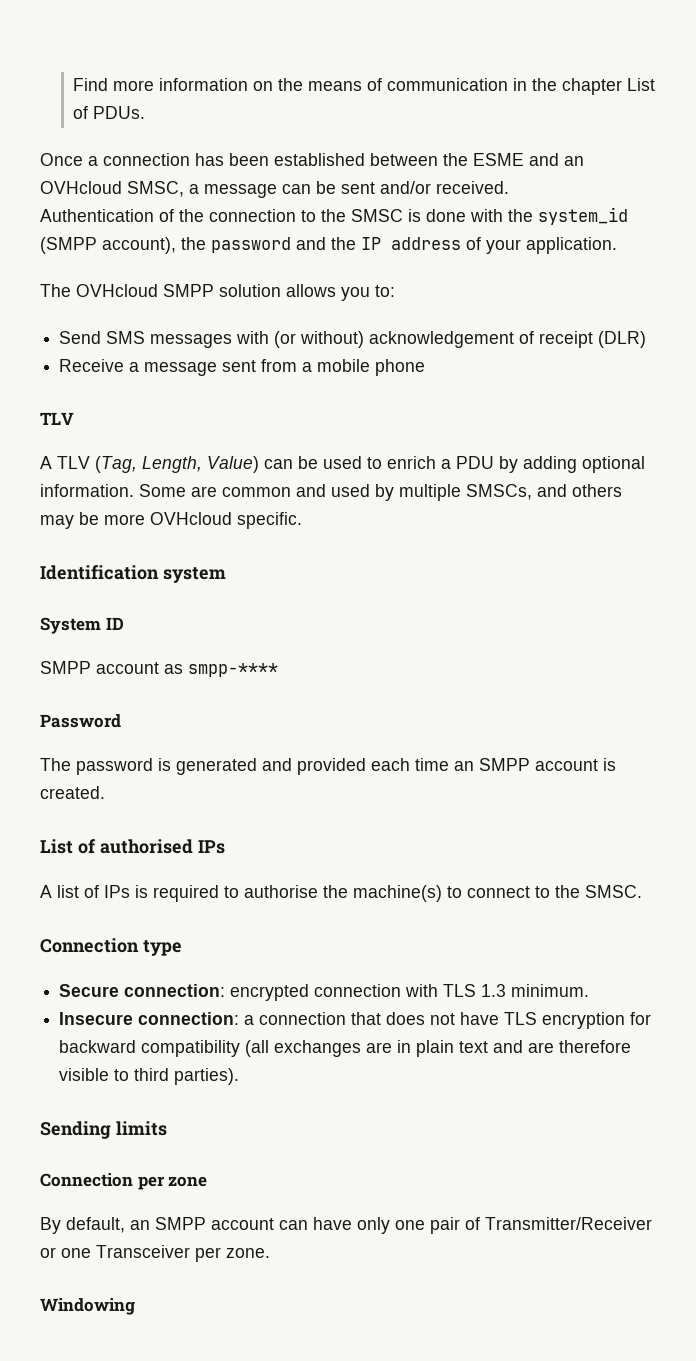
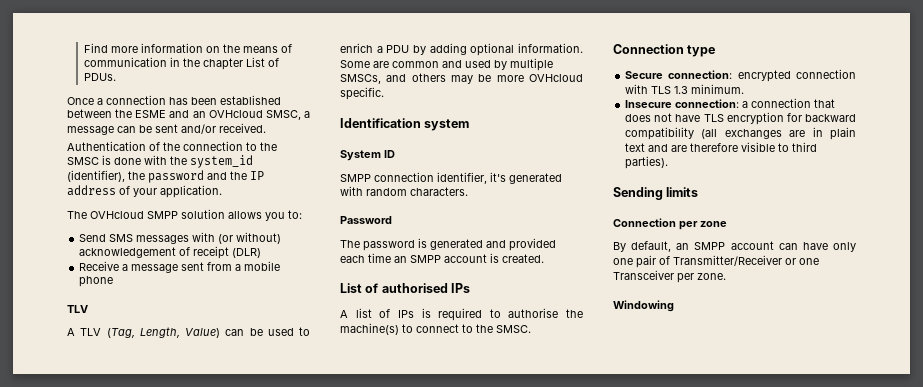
[40,237,176,254] (SMPP account), -> [67,170,125,182] (identifier),
[96,662,278,677] account as smpp-**** -> [374,172,562,184] [340,186,468,196] connection identifier, it's generated with random characters.

